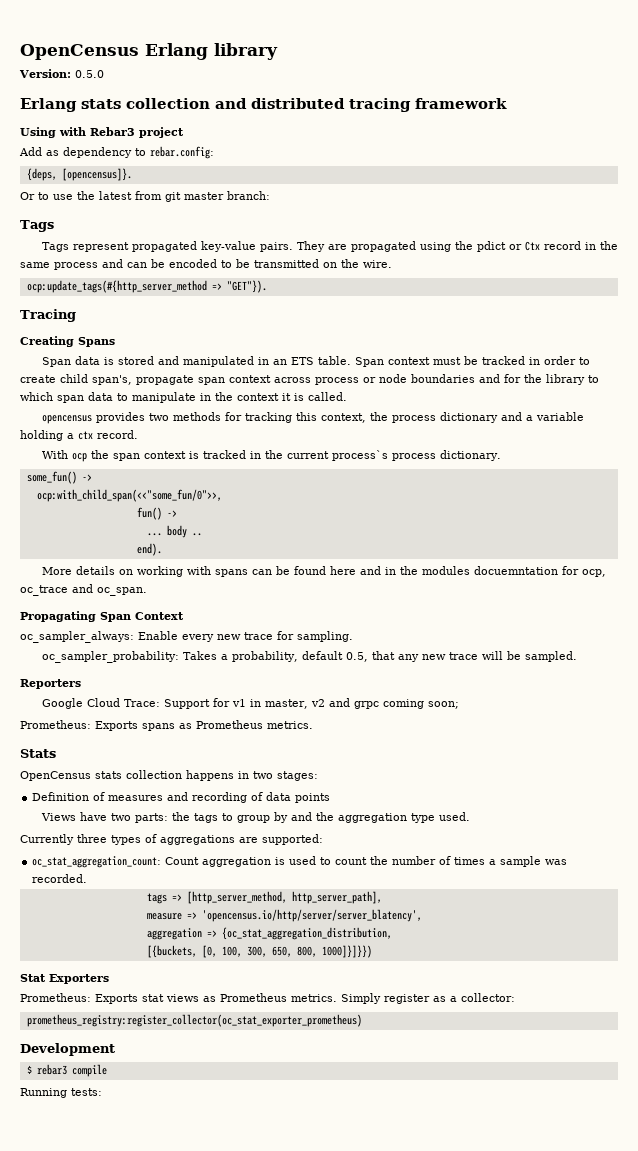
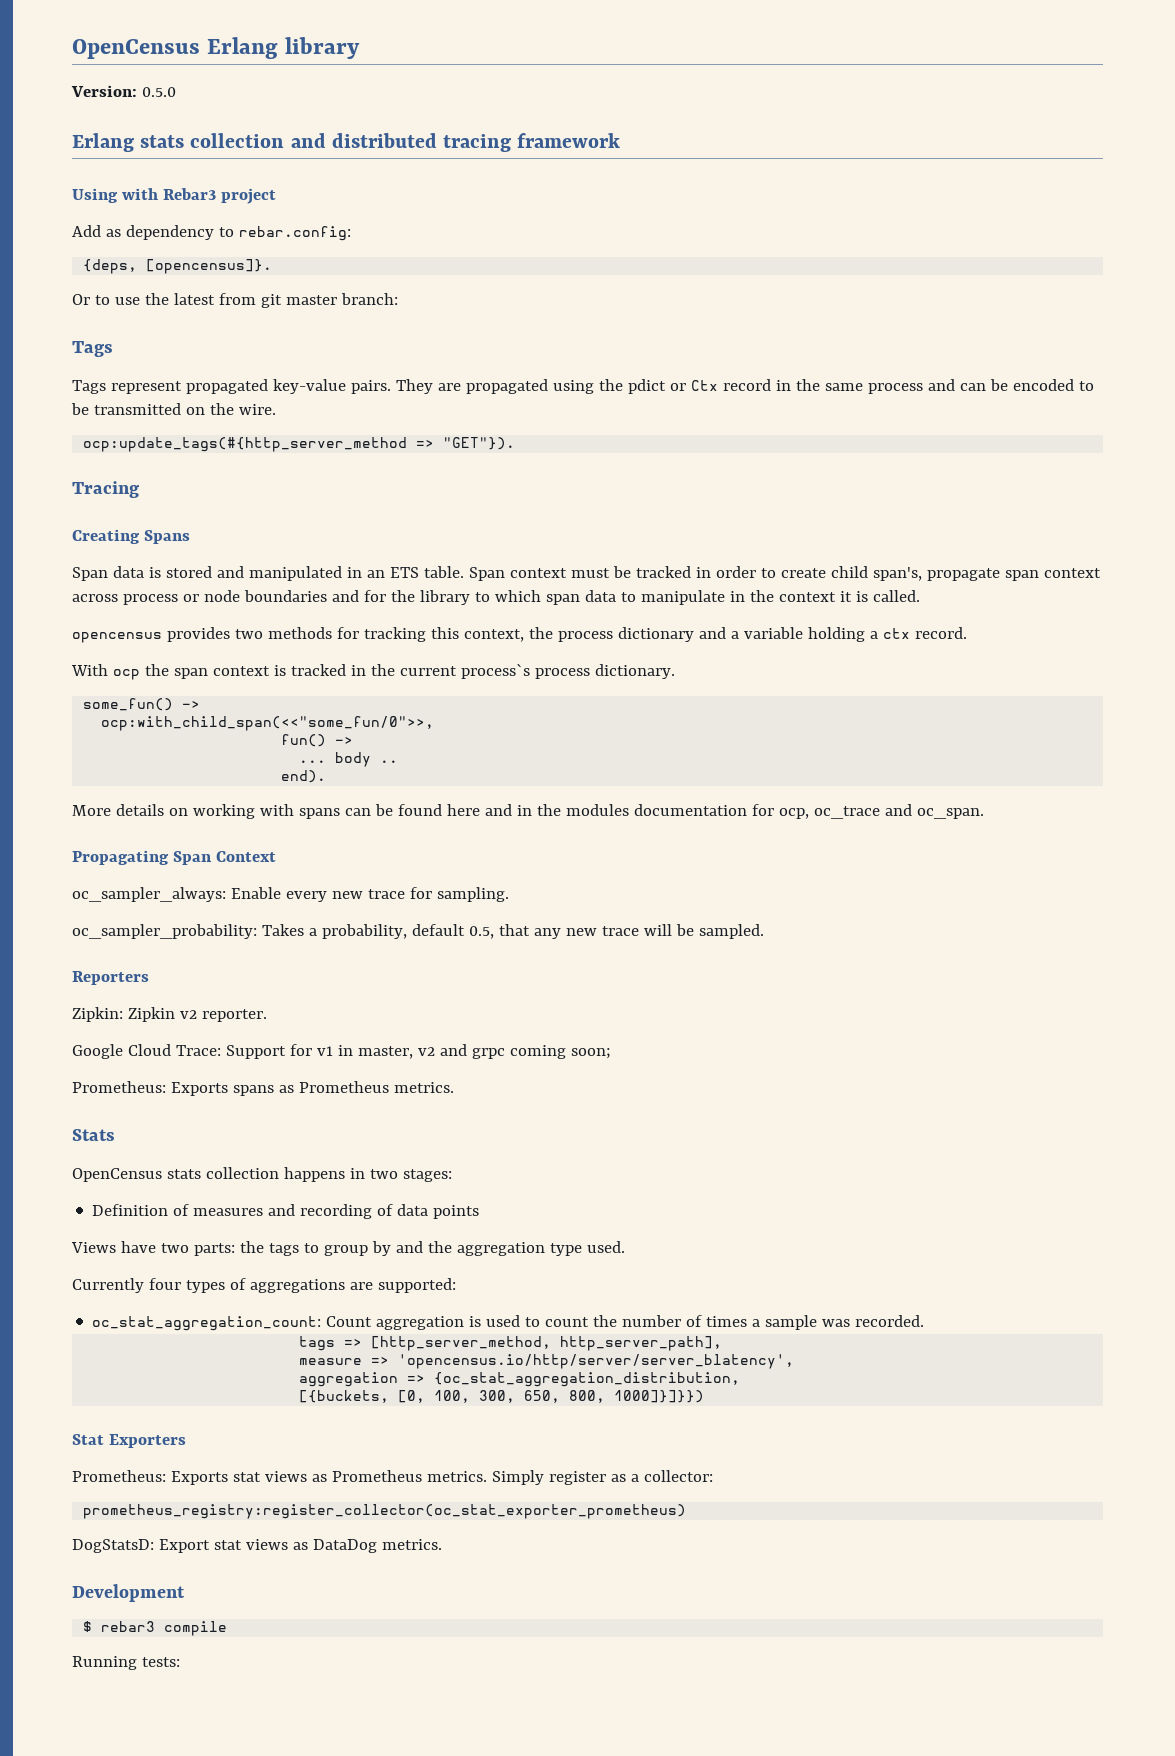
[473,566,558,575] docuemntation -> [633,804,747,816] documentation
(81, 684) none -> [72,1007,267,1022] // Zipkin: Zipkin v2 reporter.
[77,834,107,843] three -> [148,1278,181,1290] four
(362, 1020) none -> [72,1539,442,1553] // DogStatsD: Export stat views as DataDog metrics.

